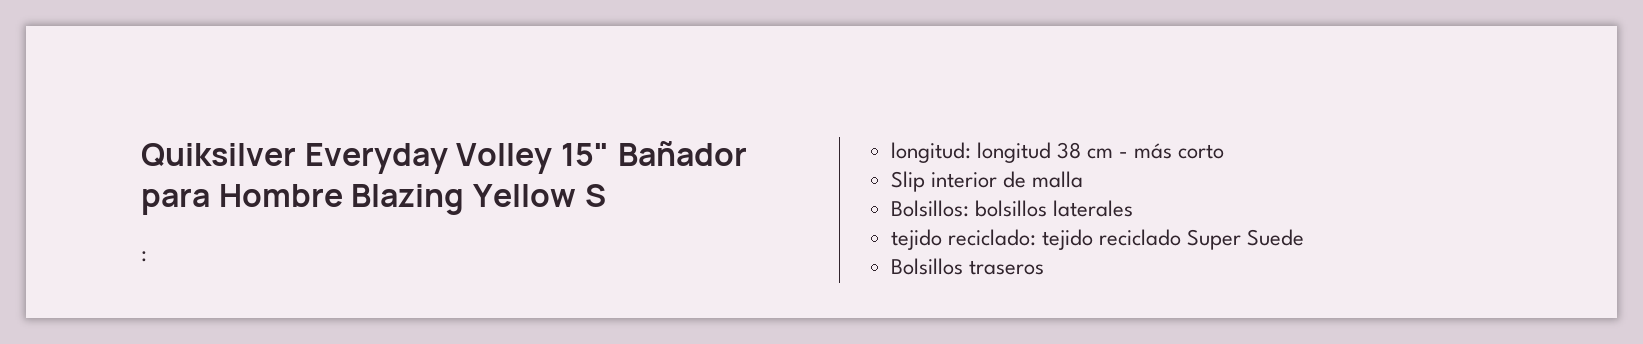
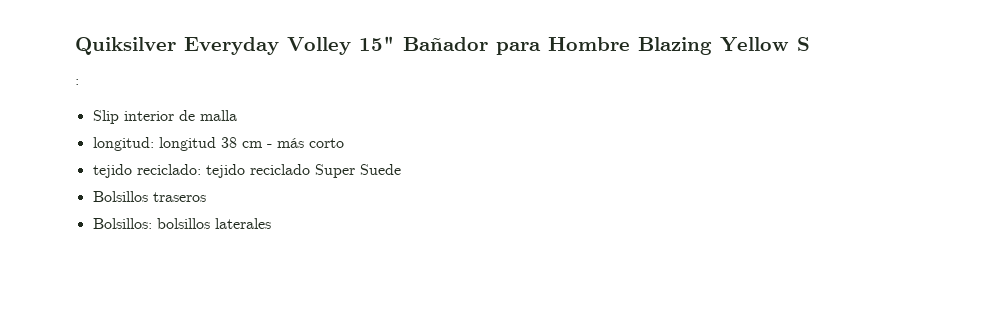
(147, 256) none -> [92,110,237,124] // Slip interior de malla
[890,171,1083,192] [890,200,1133,217] // Slip interior de malla // Bolsillos: bolsillos laterales -> (344, 143) none
(1044, 267) none -> [92,218,271,229] // Bolsillos: bolsillos laterales

